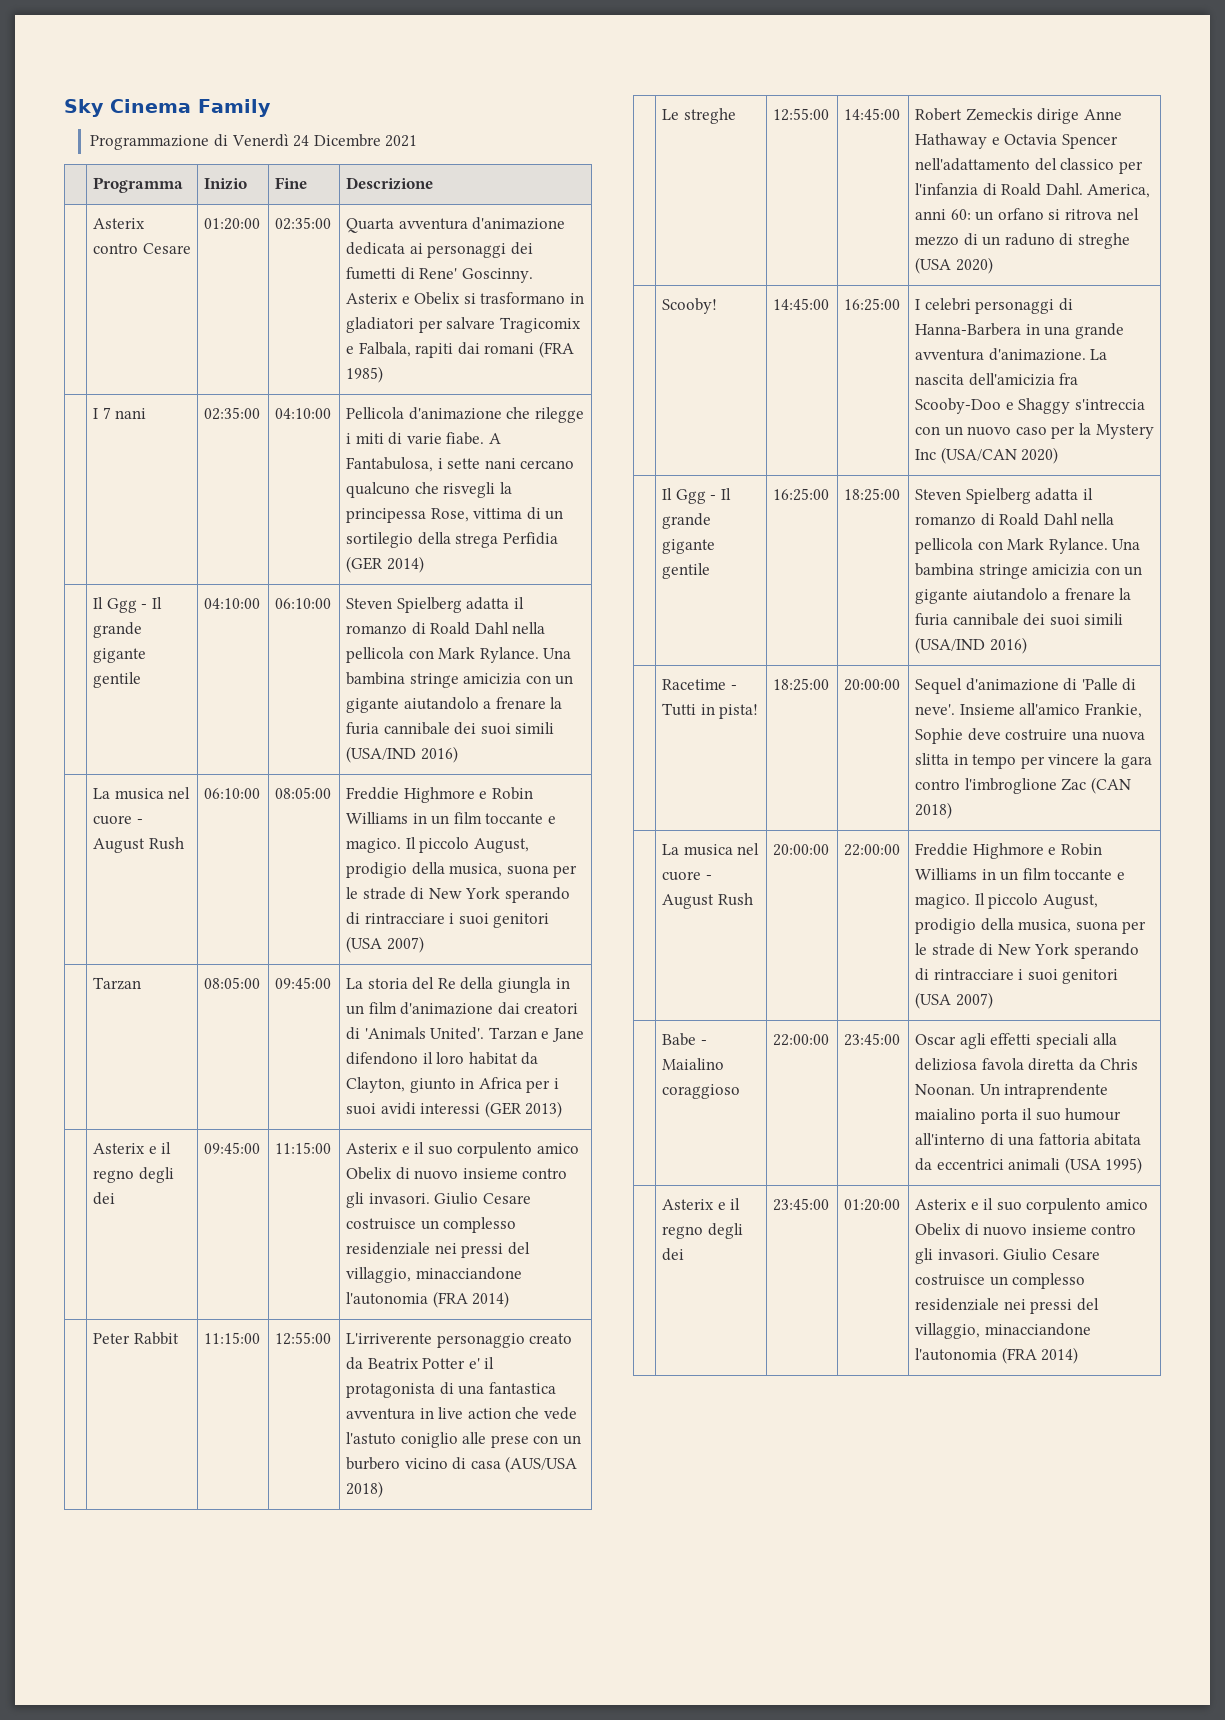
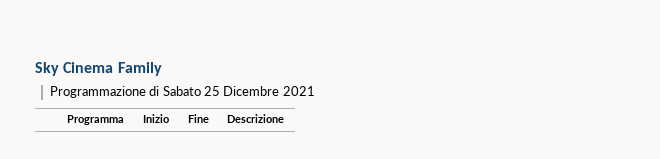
[231,134,310,147] Venerdì 24 -> [162,86,221,96] Sabato 25
[93,218,146,229] [93,243,191,254] [204,218,261,230] [275,217,332,230] [346,217,566,233] [346,242,533,258] [346,267,533,283] [346,292,585,305] [346,317,581,333] [346,341,575,358] [346,366,384,383] [93,407,147,419] [204,407,261,420] [275,408,332,419] [346,407,584,423] [346,432,502,445] [346,457,575,472] [346,482,512,498] [346,507,564,523] [346,532,558,548] [346,556,424,573] [93,597,162,613] [93,622,143,638] [93,648,147,663] [93,672,142,688] [204,598,261,609] [275,598,332,609] [346,597,524,613] [346,622,546,635] [346,647,572,663] [346,672,574,688] [346,697,563,713] [346,722,555,735] [346,746,458,763] [93,787,191,800] [93,815,143,825] [93,837,184,853] [204,788,261,799] [275,787,332,799] [346,787,533,803] [346,812,557,825] [346,837,529,853] [346,862,578,878] [346,887,571,903] [346,912,550,928] [346,936,424,953] [93,977,142,990] [204,977,261,989] [275,977,332,989] [346,977,570,993] [346,1002,579,1015] [346,1027,585,1042] [346,1052,539,1065] [346,1077,560,1093] [346,1101,563,1118] [93,1142,172,1154] [93,1167,174,1183] [93,1192,116,1205] [204,1142,261,1154] [275,1142,332,1154] [346,1142,580,1158] [346,1167,568,1180] [346,1192,531,1208] [346,1217,517,1233] [346,1242,530,1258] [346,1267,522,1283] [346,1291,510,1308] [93,1332,179,1345] [204,1332,261,1344] [275,1332,332,1345] [346,1333,573,1348] [346,1357,495,1370] [346,1382,556,1398] [346,1407,578,1420] [346,1432,582,1448] [346,1456,578,1473] [346,1481,384,1498] [662,108,736,124] [773,108,830,121] [844,108,901,120] [915,108,1122,124] [915,133,1118,149] [915,158,1143,174] [915,183,1151,198] [915,208,1139,221] [915,233,1131,249] [915,257,993,274] [662,298,718,314] [773,298,830,310] [844,298,901,311] [915,298,1073,314] [915,323,1124,339] [915,348,1108,361] [915,373,1079,386] [915,398,1145,414] [915,423,1154,439] [915,447,1059,464] [662,488,731,504] [662,513,712,529] [662,539,716,554] [662,563,711,579] [773,488,830,501] [844,488,901,501] [915,488,1093,504] [915,513,1115,526] [915,538,1141,554] [915,563,1143,579] [915,588,1132,604] [915,613,1124,626] [915,637,1027,654] [662,679,737,690] [662,703,759,719] [773,678,830,691] [844,679,901,691] [915,678,1137,694] [915,703,1142,718] [915,728,1146,744] [915,753,1152,769] [915,777,1131,794] [915,802,953,819] [662,843,760,856] [662,871,712,881] [662,893,753,909] [773,844,830,856] [844,844,901,856] [915,843,1102,859] [915,868,1126,881] [915,893,1098,909] [915,918,1147,934] [915,943,1140,959] [915,968,1119,984] [915,992,993,1009] [662,1033,707,1046] [662,1058,725,1070] [662,1084,741,1099] [773,1034,830,1046] [844,1033,901,1046] [915,1033,1118,1049] [915,1058,1139,1071] [915,1083,1109,1099] [915,1108,1122,1124] [915,1133,1142,1146] [915,1157,1143,1174] [662,1198,741,1210] [662,1223,743,1239] [662,1248,685,1261] [773,1198,830,1211] [844,1199,901,1211] [915,1198,1149,1214] [915,1223,1137,1236] [915,1248,1100,1264] [915,1273,1086,1289] [915,1298,1099,1314] [915,1323,1091,1339] [915,1347,1079,1364] // | Asterix contro Cesare | 01:20:00 | 02:35:00 | Quarta avventura d'animazione dedicata ai personaggi dei fumetti di Rene' Goscinny. Asterix e Obelix si trasformano in gladiatori per salvare Tragicomix e Falbala, rapiti dai romani (FRA 1985) // | I 7 nani | 02:35:00 | 04:10:00 | Pellicola d'animazione che rilegge i miti di varie fiabe. A Fantabulosa, i sette nani cercano qualcuno che risvegli la principessa Rose, vittima di un sortilegio della strega Perfidia (GER 2014) // | Il Ggg - Il grande gigante gentile | 04:10:00 | 06:10:00 | Steven Spielberg adatta il romanzo di Roald Dahl nella pellicola con Mark Rylance. Una bambina stringe amicizia con un gigante aiutandolo a frenare la furia cannibale dei suoi simili (USA/IND 2016) // | La musica nel cuore - August Rush | 06:10:00 | 08:05:00 | Freddie Highmore e Robin Williams in un film toccante e magico. Il piccolo August, prodigio della musica, suona per le strade di New York sperando di rintracciare i suoi genitori (USA 2007) // | Tarzan | 08:05:00 | 09:45:00 | La storia del Re della giungla in un film d'animazione dai creatori di 'Animals United'. Tarzan e Jane difendono il loro habitat da Clayton, giunto in Africa per i suoi avidi interessi (GER 2013) // | Asterix e il regno degli dei | 09:45:00 | 11:15:00 | Asterix e il suo corpulento amico Obelix di nuovo insieme contro gli invasori. Giulio Cesare costruisce un complesso residenziale nei pressi del villaggio, minacciandone l'autonomia (FRA 2014) // | Peter Rabbit | 11:15:00 | 12:55:00 | L'irriverente personaggio creato da Beatrix Potter e' il protagonista di una fantastica avventura in live action che vede l'astuto coniglio alle prese con un burbero vicino di casa (AUS/USA 2018) // | Le streghe | 12:55:00 | 14:45:00 | Robert Zemeckis dirige Anne Hathaway e Octavia Spencer nell'adattamento del classico per l'infanzia di Roald Dahl. America, anni 60: un orfano si ritrova nel mezzo di un raduno di streghe (USA 2020) // | Scooby! | 14:45:00 | 16:25:00 | I celebri personaggi di Hanna-Barbera in una grande avventura d'animazione. La nascita dell'amicizia fra Scooby-Doo e Shaggy s'intreccia con un nuovo caso per la Mystery Inc (USA/CAN 2020) // | Il Ggg - Il grande gigante gentile | 16:25:00 | 18:25:00 | Steven Spielberg adatta il romanzo di Roald Dahl nella pellicola con Mark Rylance. Una bambina stringe amicizia con un gigante aiutandolo a frenare la furia cannibale dei suoi simili (USA/IND 2016) // | Racetime - Tutti in pista! | 18:25:00 | 20:00:00 | Sequel d'animazione di 'Palle di neve'. Insieme all'amico Frankie, Sophie deve costruire una nuova slitta in tempo per vincere la gara contro l'imbroglione Zac (CAN 2018) // | La musica nel cuore - August Rush | 20:00:00 | 22:00:00 | Freddie Highmore e Robin Williams in un film toccante e magico. Il piccolo August, prodigio della musica, suona per le strade di New York sperando di rintracciare i suoi genitori (USA 2007) // | Babe - Maialino coraggioso | 22:00:00 | 23:45:00 | Oscar agli effetti speciali alla deliziosa favola diretta da Chris Noonan. Un intraprendente maialino porta il suo humour all'interno di una fattoria abitata da eccentrici animali (USA 1995) // | Asterix e il regno degli dei | 23:45:00 | 01:20:00 | Asterix e il suo corpulento amico Obelix di nuovo insieme contro gli invasori. Giulio Cesare costruisce un complesso residenziale nei pressi del villaggio, minacciandone l'autonomia (FRA 2014) -> (284, 118) none

